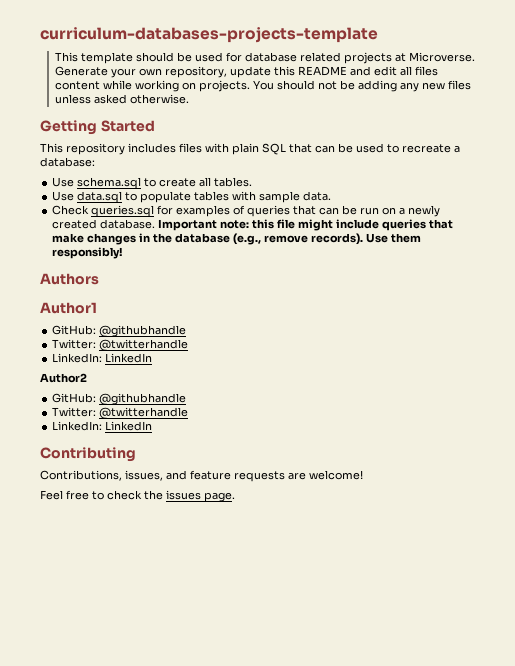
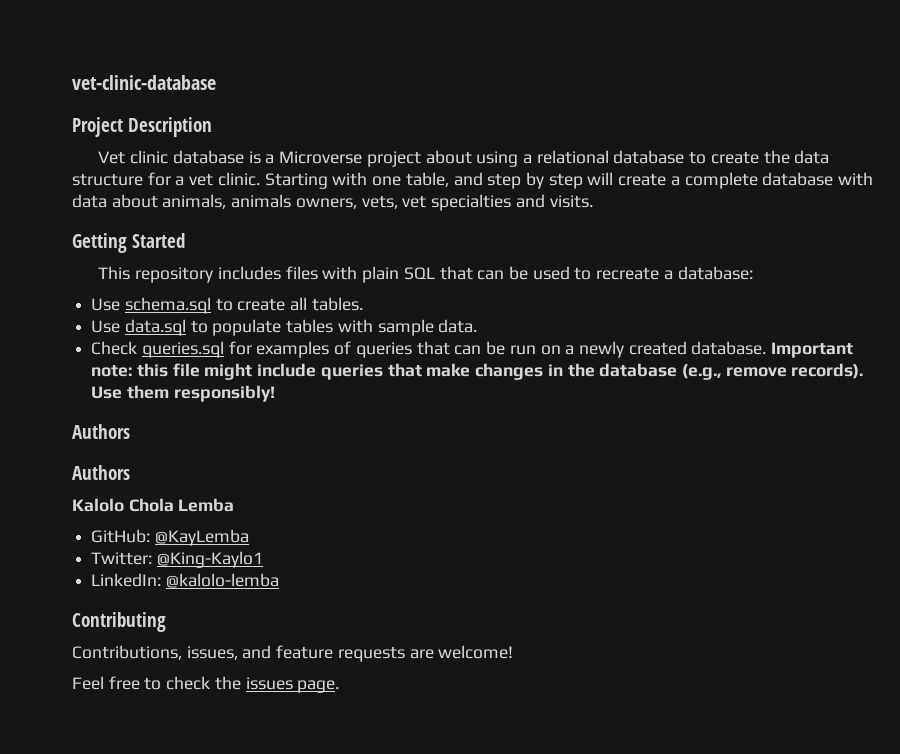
[40,27,378,43] [54,52,475,64] [54,66,438,78] [54,80,471,92] [54,94,189,104] curriculum-databases-projects-template // This template should be used for database related projects at Microverse. Generate your own repository, update this README and edit all files content while working on projects. You should not be adding any new files unless asked otherwise. -> [72,75,216,90] [72,117,212,137] [98,150,830,167] [72,172,874,189] [72,194,593,211] vet-clinic-database // Project Description // Vet clinic database is a Microverse project about using a relational database to create the data structure for a vet clinic. Starting with one table, and step by step will create a complete database with data about animals, animals owners, vets, vet specialties and visits.
[40,302,97,314] [52,325,187,337] [52,339,189,351] [52,353,153,363] [40,373,87,383] [52,393,187,405] [52,407,189,419] [52,421,153,431] Author1 // GitHub: @githubhandle // Twitter: @twitterhandle // LinkedIn: LinkedIn // Author2 // GitHub: @githubhandle // Twitter: @twitterhandle // LinkedIn: LinkedIn -> [72,465,130,480] [72,498,235,512] [91,529,249,546] [91,551,263,568] [91,573,279,588] Authors // Kalolo Chola Lemba // GitHub: @KayLemba // Twitter: @King-Kaylo1 // LinkedIn: @kalolo-lemba

